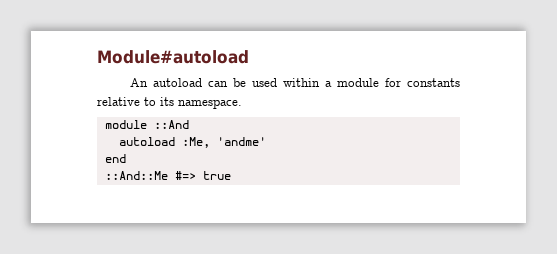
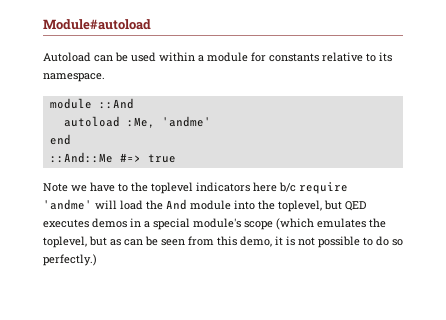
[129,78,202,87] An autoload -> [43,52,91,62] Autoload
(231, 175) none -> [43,182,348,194] [43,199,366,212] [43,218,386,230] [43,236,403,248] [43,254,97,266] // Note we have to the toplevel indicators here b/c require 'andme' will load the And module into the toplevel, but QED executes demos in a special module's scope (which emulates the toplevel, but as can be seen from this demo, it is not possible to do so perfectly.)

